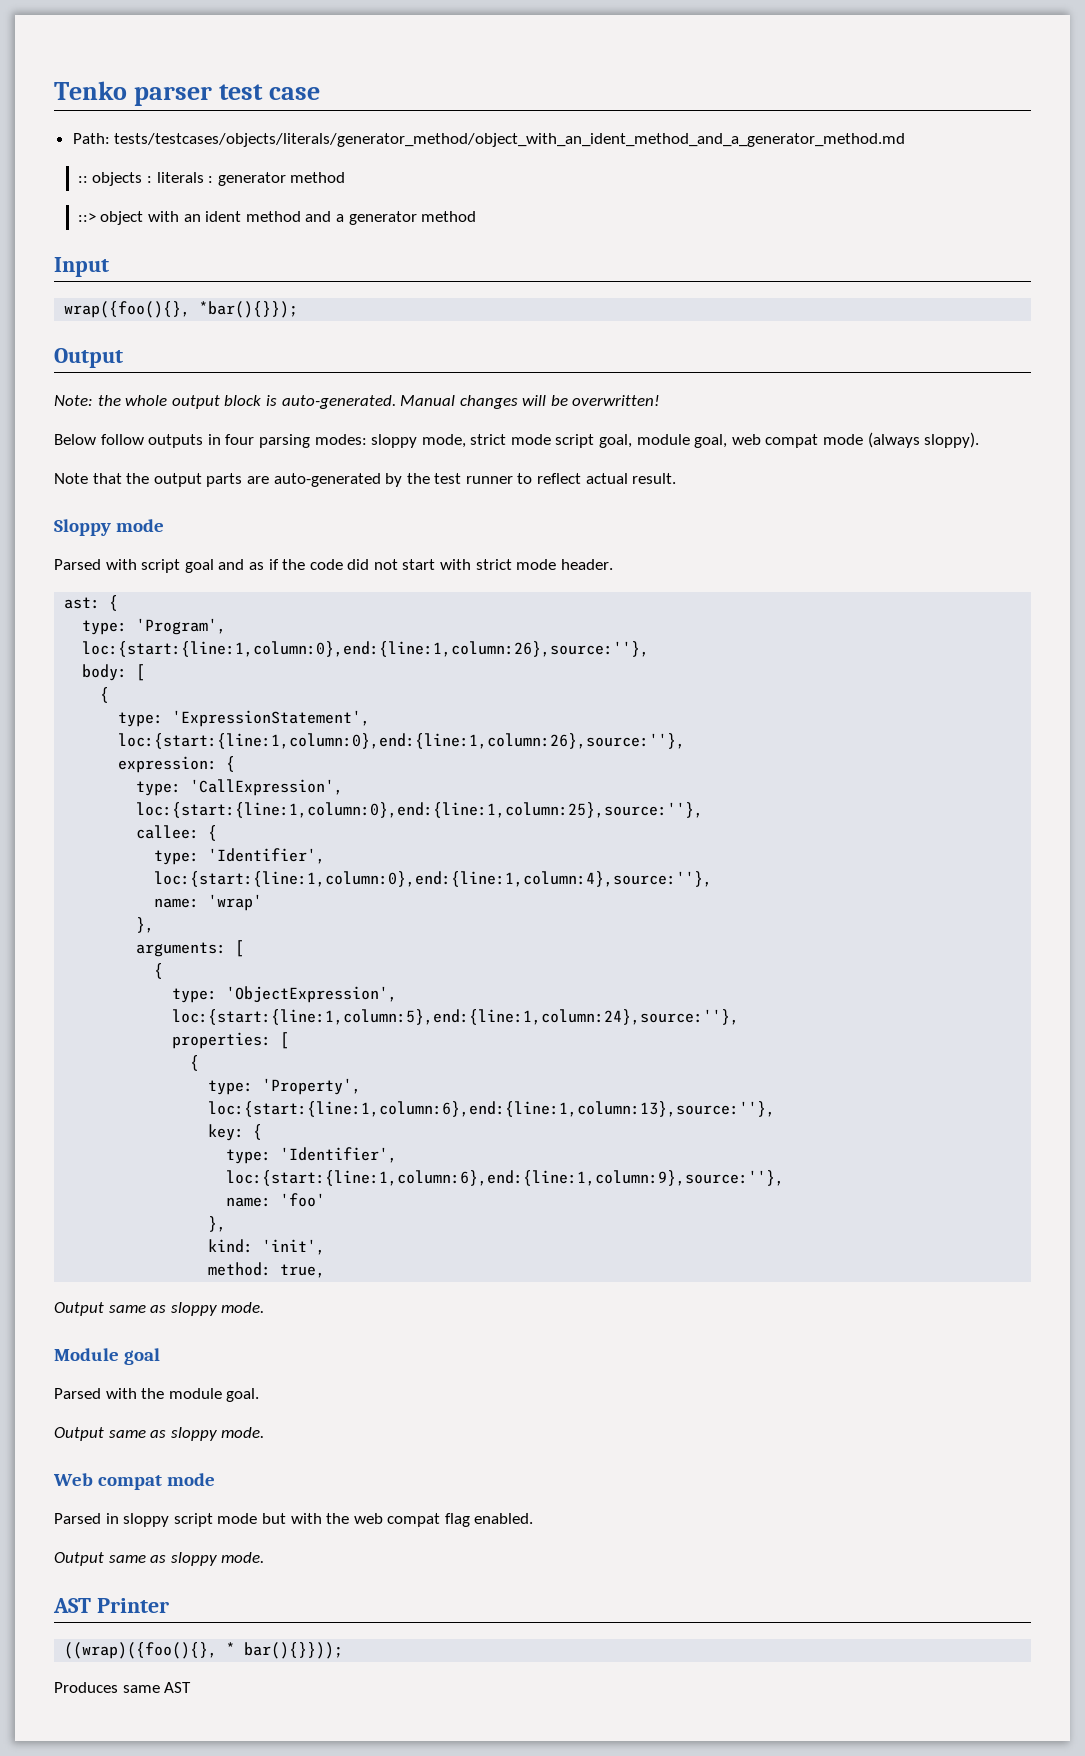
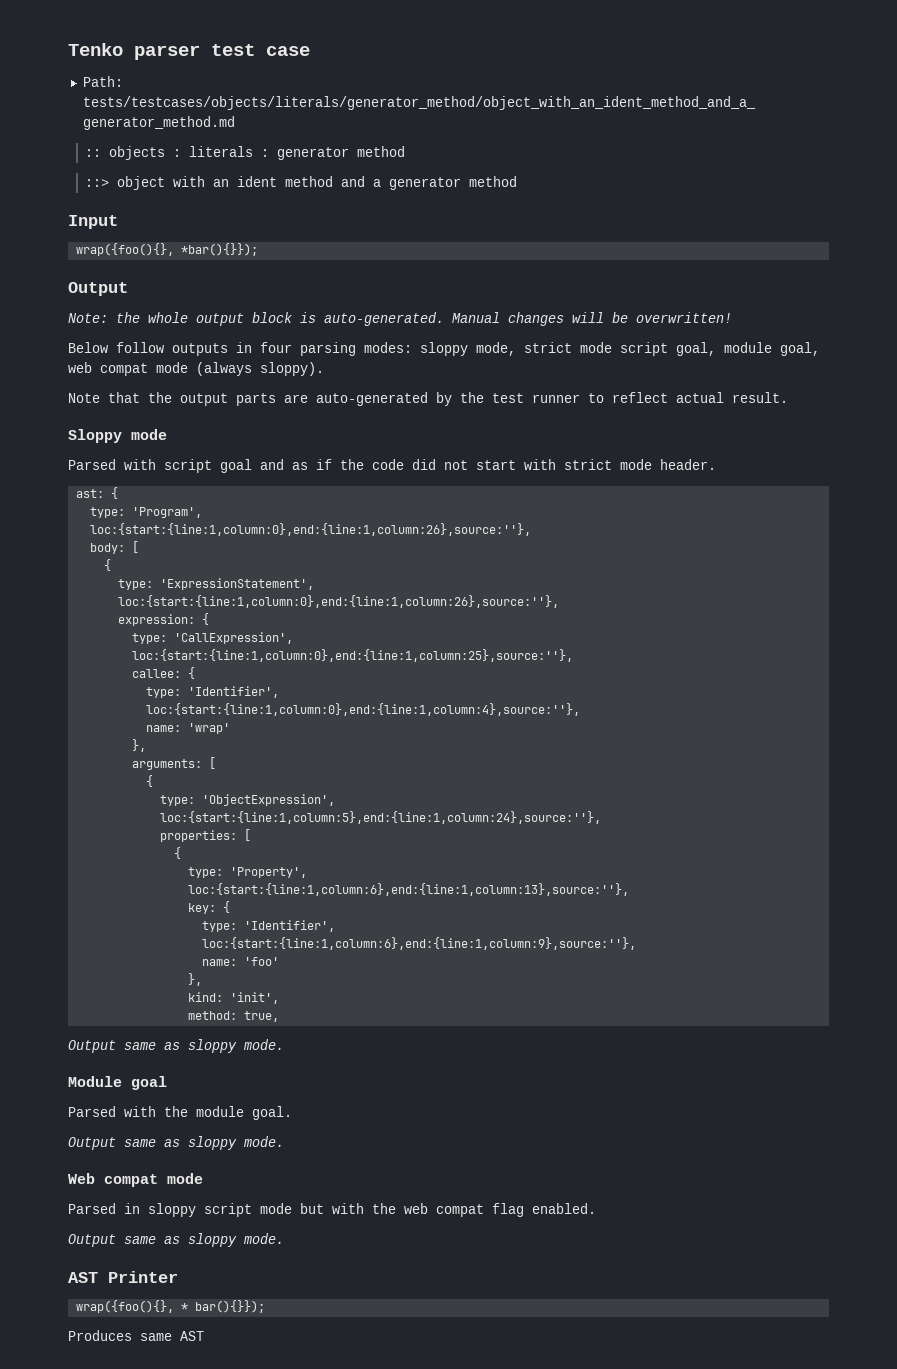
[64,1642,344,1659] ((wrap)({foo(){}, * bar(){}})); -> [76,1300,266,1313] wrap({foo(){}, * bar(){}});

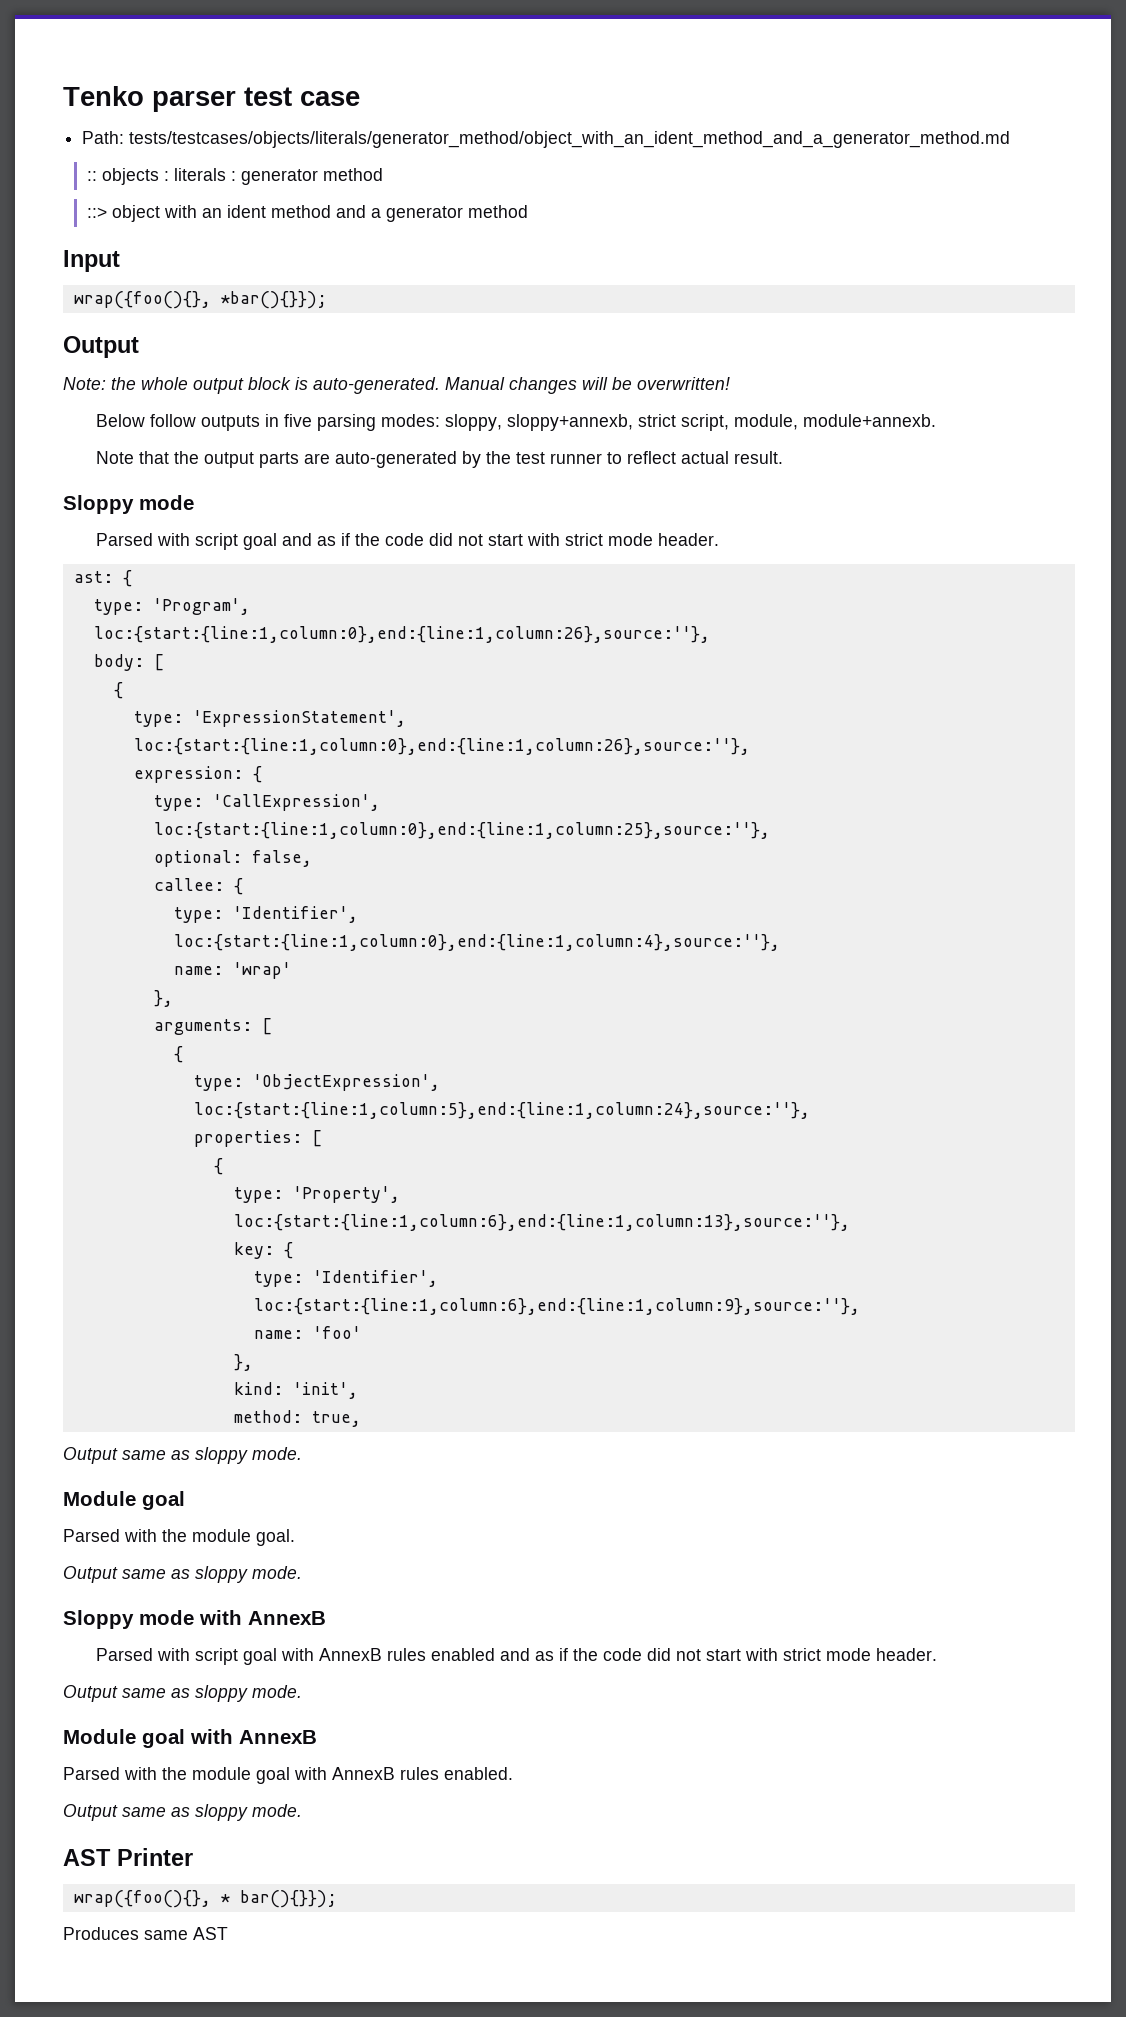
[260,342,292,353] four -> [284,414,313,427] five
[420,342,820,356] [68,362,324,376] sloppy mode, strict mode script goal, module goal, web compat mode (always sloppy). -> [445,414,937,431] sloppy, sloppy+annexb, strict script, module, module+annexb.
(574, 655) none -> [153,850,312,867] // optional: false,
[68,1173,203,1187] [68,1203,524,1217] Web compat mode // Parsed in sloppy script mode but with the web compat flag -> [63,1610,326,1629] [96,1648,938,1665] [63,1685,302,1702] [63,1729,317,1748] [63,1767,439,1784] Sloppy mode with AnnexB // Parsed with script goal with AnnexB rules enabled and as if the code did not start with strict mode header. // Output same as sloppy mode. // Module goal with AnnexB // Parsed with the module goal with AnnexB rules

